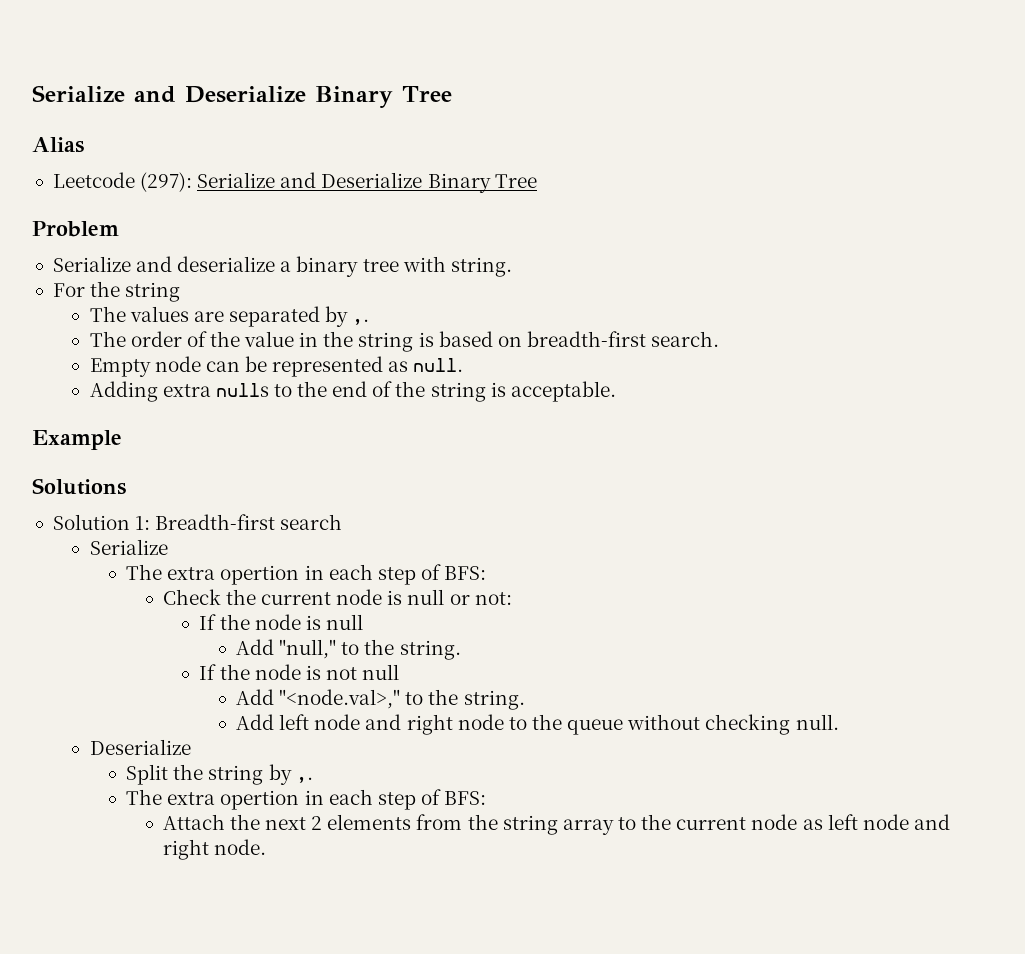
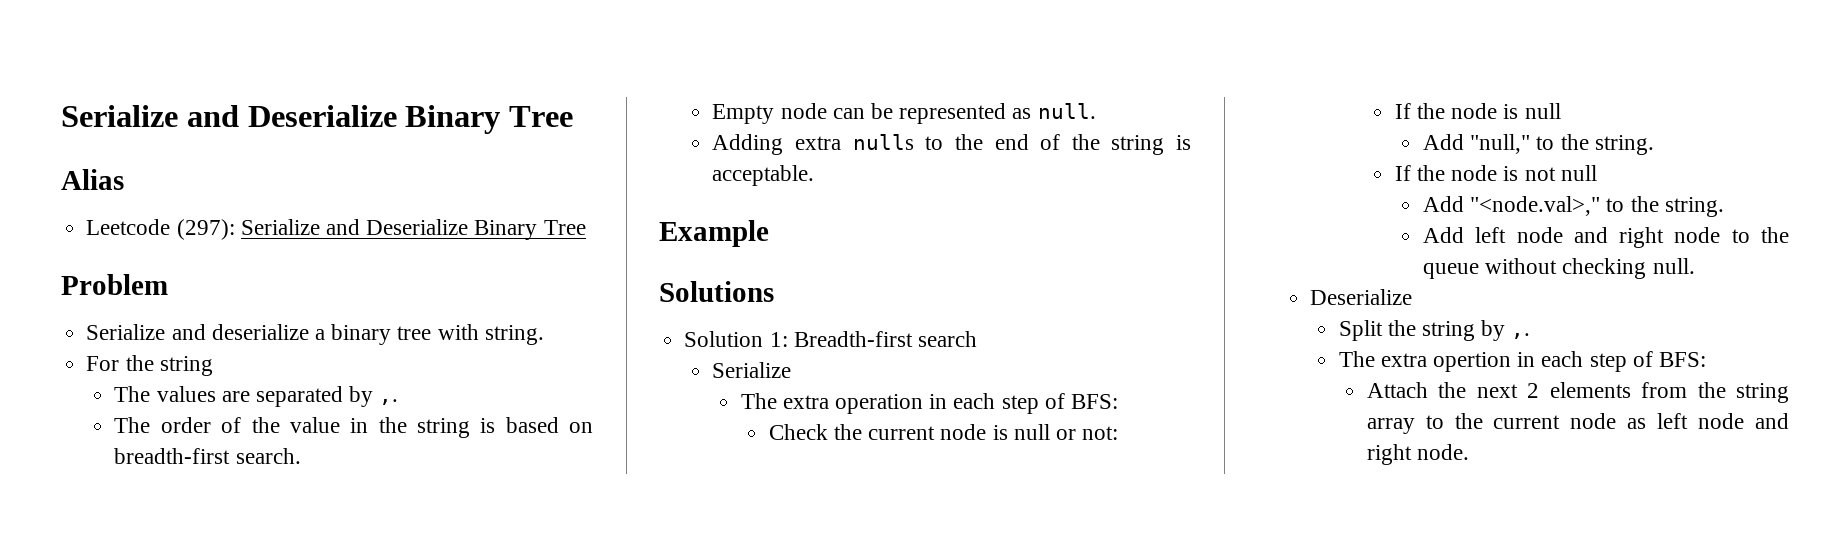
[220,565,300,585] opertion -> [834,394,923,414] operation

